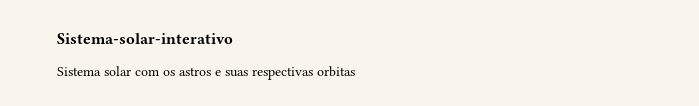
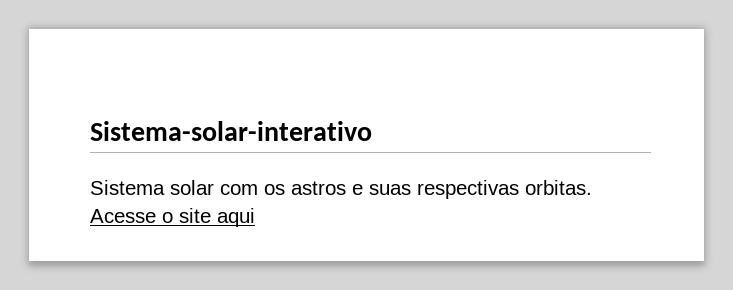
[317,66,355,77] orbitas -> [525,180,592,195] [90,208,255,227] orbitas. Acesse o site aqui

